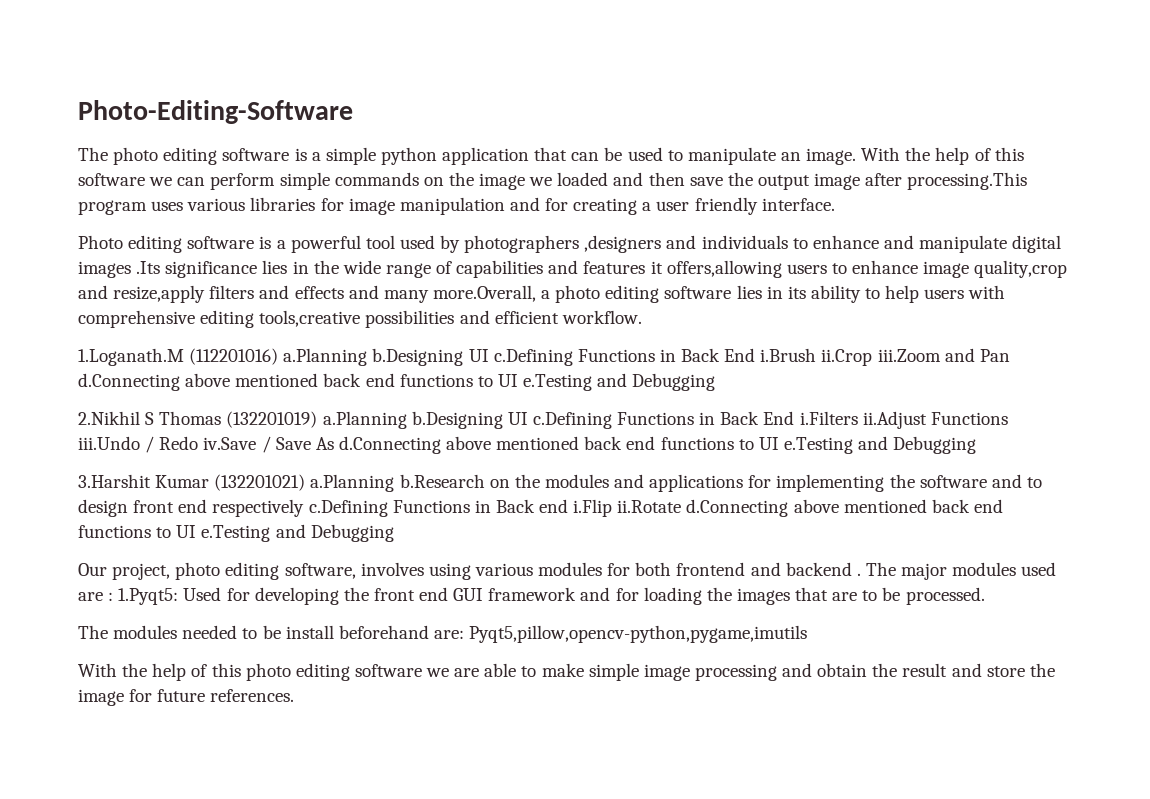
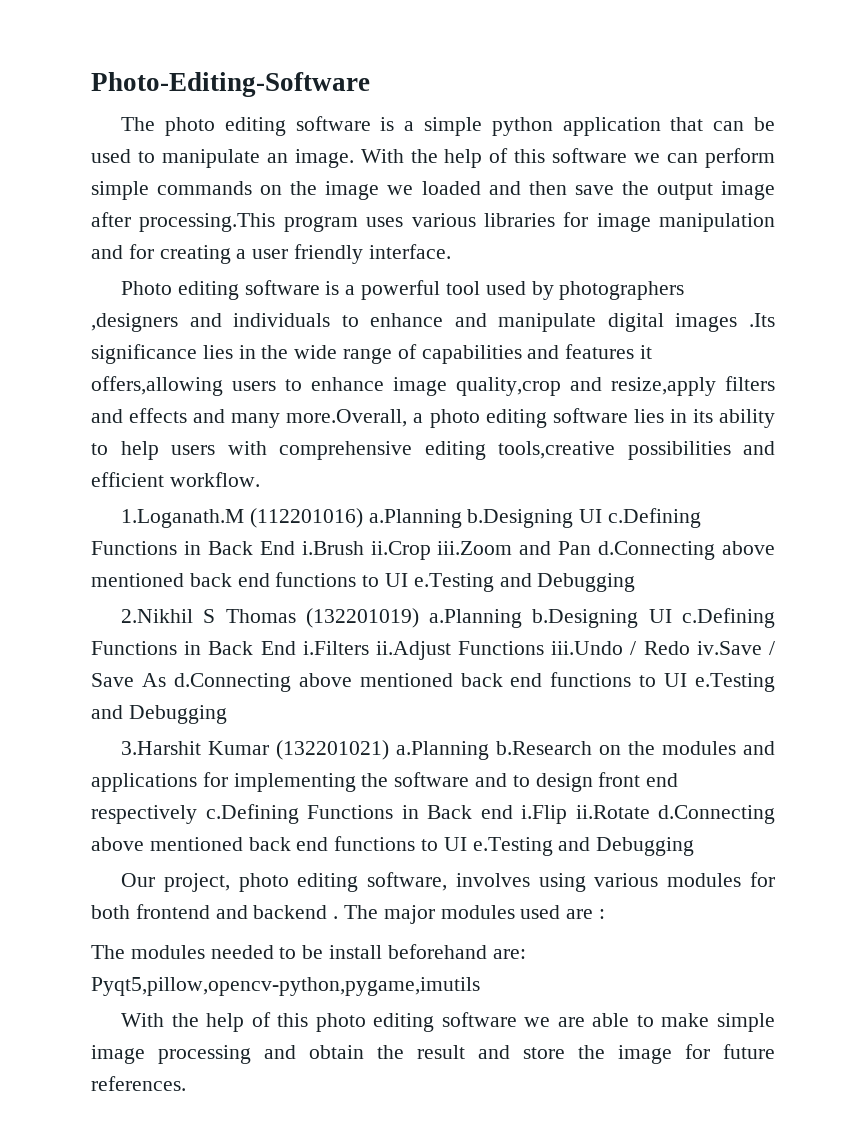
[118,587,985,605] 1.Pyqt5: Used for developing the front end GUI framework and for loading the images that are to be processed. -> (606, 914) none

